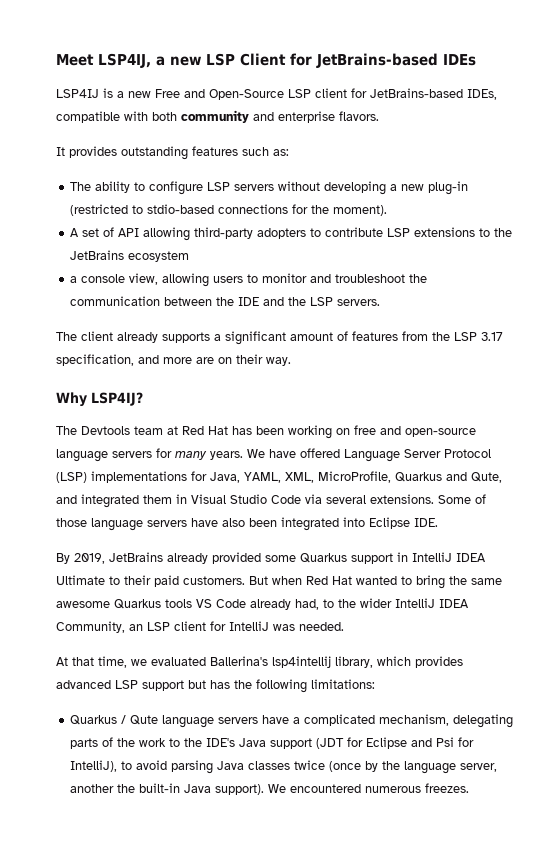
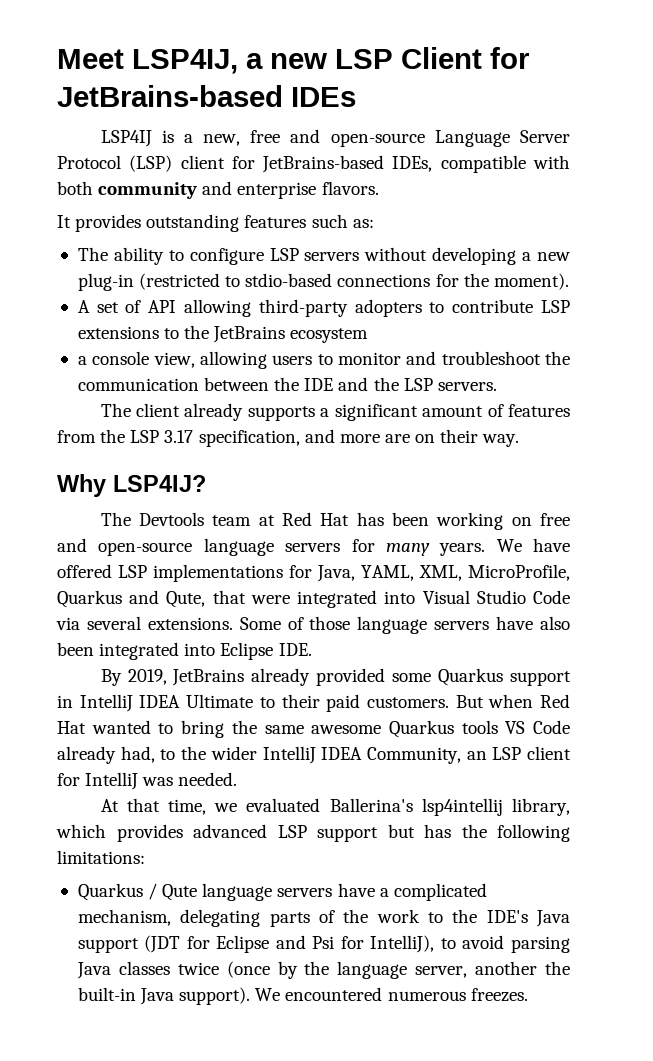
[128,89,311,100] new Free and Open-Source LSP -> [203,129,570,147] [57,155,173,172] new, free and open-source Language Server Protocol (LSP)
[344,449,491,462] [56,472,87,483] Language Server Protocol (LSP) -> [118,565,147,578] LSP
[56,494,187,508] and integrated them in -> [212,590,416,608] that were integrated into

